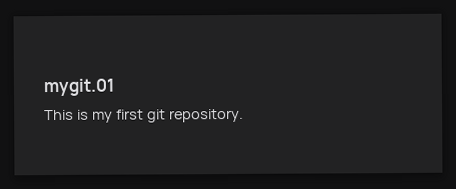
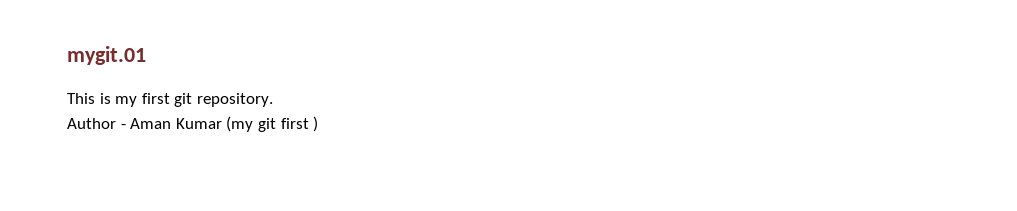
(244, 115) none -> [67,116,319,132] // Author - Aman Kumar (my git first )

